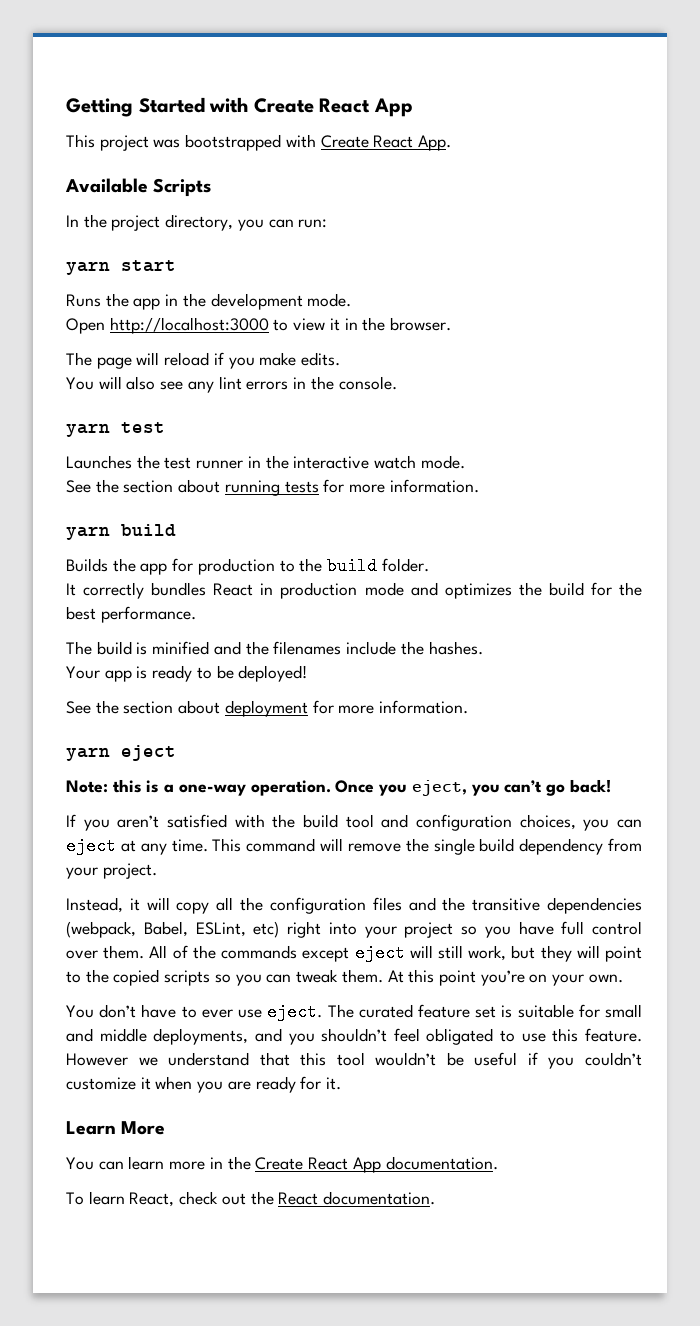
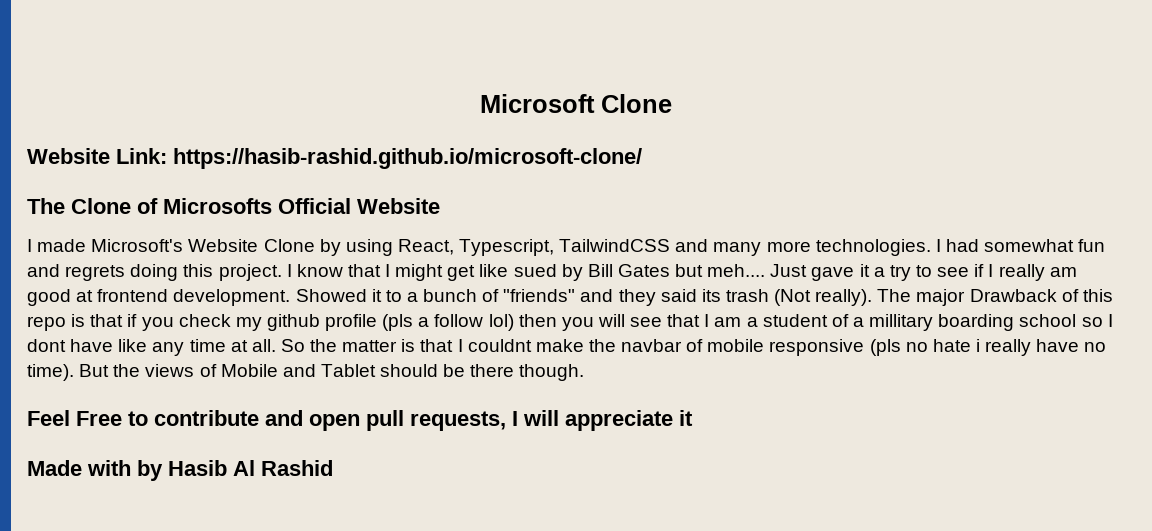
[66,97,413,117] [66,134,452,151] [65,178,212,197] [66,214,328,231] [66,260,176,275] [66,293,352,310] [66,317,452,334] [66,352,341,369] [66,376,397,393] [66,422,165,437] [66,455,465,469] [66,479,479,496] [66,524,176,540] [66,557,429,575] [66,582,642,599] [66,606,196,623] [66,641,483,655] [66,665,308,682] [66,700,469,717] [66,745,176,761] [66,779,611,796] [66,814,642,831] [66,837,642,855] [66,863,157,879] [66,897,642,914] [66,921,642,938] [66,944,643,962] [66,969,623,986] [66,1003,642,1021] [66,1028,642,1045] [66,1052,642,1069] [66,1076,342,1093] [66,1121,166,1135] [66,1156,498,1173] [66,1191,436,1207] Getting Started with Create React App // This project was bootstrapped with Create React App. // Available Scripts // In the project directory, you can run: // yarn start // Runs the app in the development mode. // Open http://localhost:3000 to view it in the browser. // The page will reload if you make edits. // You will also see any lint errors in the console. // yarn test // Launches the test runner in the interactive watch mode. // See the section about running tests for more information. // yarn build // Builds the app for production to the build folder. // It correctly bundles React in production mode and optimizes the build for the best performance. // The build is minified and the filenames include the hashes. // Your app is ready to be deployed! // See the section about deployment for more information. // yarn eject // Note: this is a one-way operation. Once you eject, you can’t go back! // If you aren’t satisfied with the build tool and configuration choices, you can eject at any time. This command will remove the single build dependency from your project. // Instead, it will copy all the configuration files and the transitive dependencies (webpack, Babel, ESLint, etc) right into your project so you have full control over them. All of the commands except eject will still work, but they will point to the copied scripts so you can tweak them. At this point you’re on your own. // You don’t have to ever use eject. The curated feature set is suitable for small and middle deployments, and you shouldn’t feel obligated to use this feature. However we understand that this tool wouldn’t be useful if you couldn’t customize it when you are ready for it. // Learn More // You can learn more in the Create React App documentation. // To learn React, check out the React documentation. -> [480,94,672,113] [27,148,642,169] [27,198,440,214] [27,239,1106,256] [27,264,1077,281] [27,289,1113,306] [27,314,1113,331] [27,339,1107,356] [27,364,585,381] [27,410,693,431] [27,460,333,481] Microsoft Clone // Website Link: https://hasib-rashid.github.io/microsoft-clone/ // The Clone of Microsofts Official Website // I made Microsoft's Website Clone by using React, Typescript, TailwindCSS and many more technologies. I had somewhat fun and regrets doing this project. I know that I might get like sued by Bill Gates but meh.... Just gave it a try to see if I really am good at frontend development. Showed it to a bunch of "friends" and they said its trash (Not really). The major Drawback of this repo is that if you check my github profile (pls a follow lol) then you will see that I am a student of a millitary boarding school so I dont have like any time at all. So the matter is that I couldnt make the navbar of mobile responsive (pls no hate i really have no time). But the views of Mobile and Tablet should be there though. // Feel Free to contribute and open pull requests, I will appreciate it // Made with by Hasib Al Rashid

